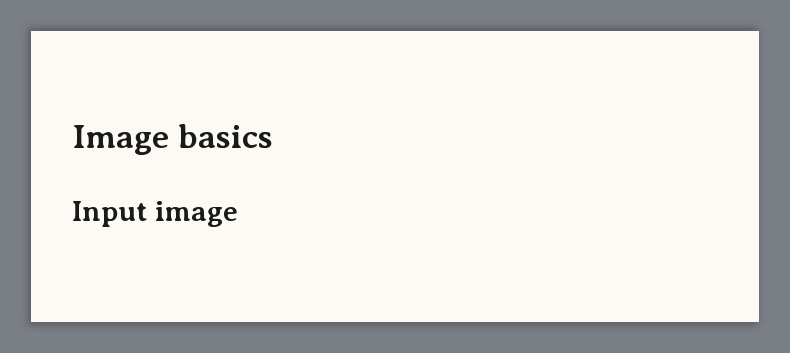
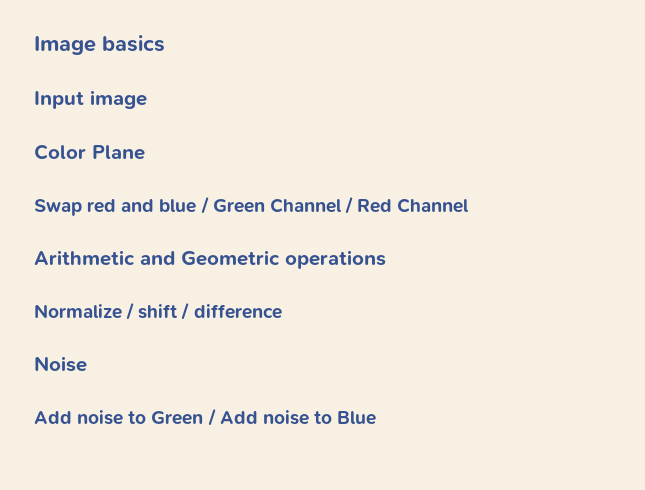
(238, 214) none -> [34,144,145,160] [34,196,470,216] [34,250,386,269] [34,302,282,320] [34,356,87,372] [34,408,377,426] // Color Plane // Swap red and blue / Green Channel / Red Channel // Arithmetic and Geometric operations // Normalize / shift / difference // Noise // Add noise to Green / Add noise to Blue

